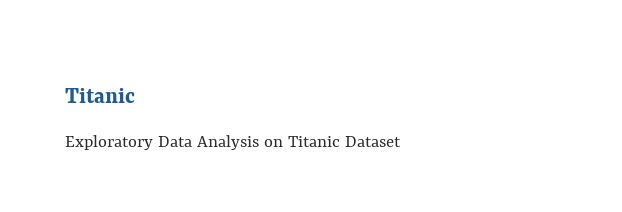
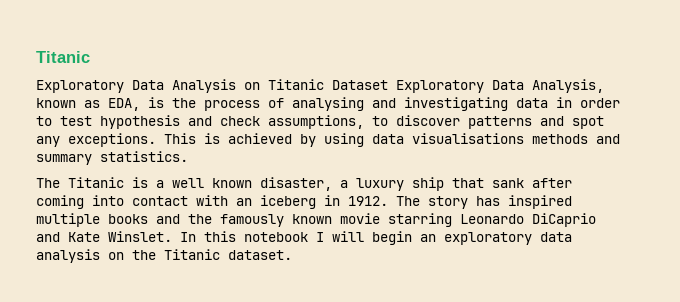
(401, 141) none -> [396,79,604,93] [36,97,620,111] [36,115,604,129] [36,133,620,147] [36,151,188,165] [36,177,572,191] [36,195,572,209] [36,213,596,227] [36,231,572,245] [36,249,292,263] Exploratory Data Analysis, known as EDA, is the process of analysing and investigating data in order to test hypothesis and check assumptions, to discover patterns and spot any exceptions. This is achieved by using data visualisations methods and summary statistics. // The Titanic is a well known disaster, a luxury ship that sank after coming into contact with an iceberg in 1912. The story has inspired multiple books and the famously known movie starring Leonardo DiCaprio and Kate Winslet. In this notebook I will begin an exploratory data analysis on the Titanic dataset.

